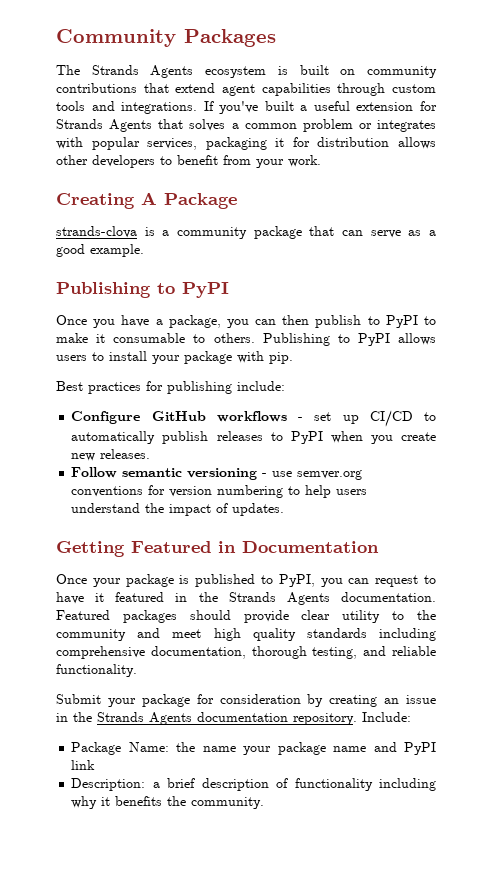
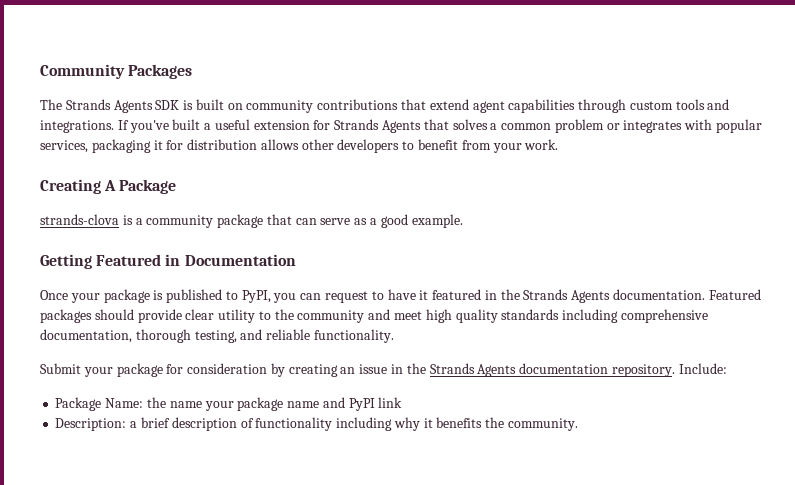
[205,66,267,78] ecosystem -> [155,100,180,110] SDK
[56,282,229,298] [56,315,437,328] [56,333,436,346] [56,351,293,364] [56,381,285,394] [71,410,437,427] [71,431,436,444] [71,449,151,461] [71,467,363,480] [71,485,368,498] [71,503,285,516] // Publishing to PyPI // Once you have a package, you can then publish to PyPI to make it consumable to others. Publishing to PyPI allows users to install your package with pip. // Best practices for publishing include: // Configure GitHub workflows - set up CI/CD to automatically publish releases to PyPI when you create new releases. // Follow semantic versioning - use semver.org conventions for version numbering to help users understand the impact of updates. -> (463, 221) none

